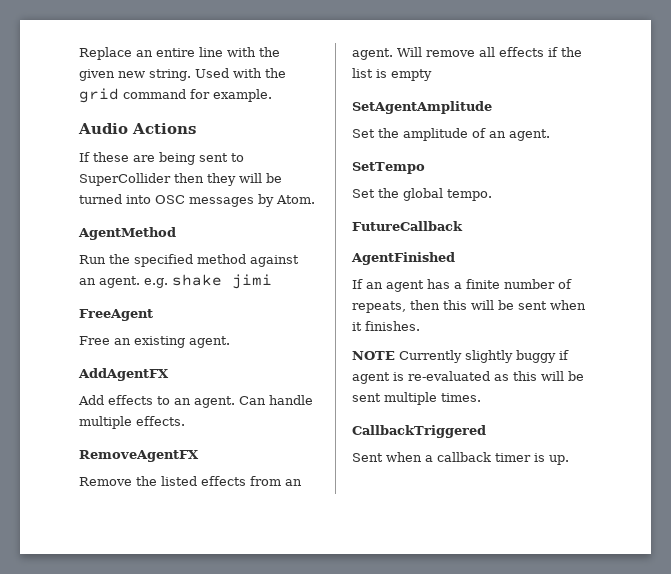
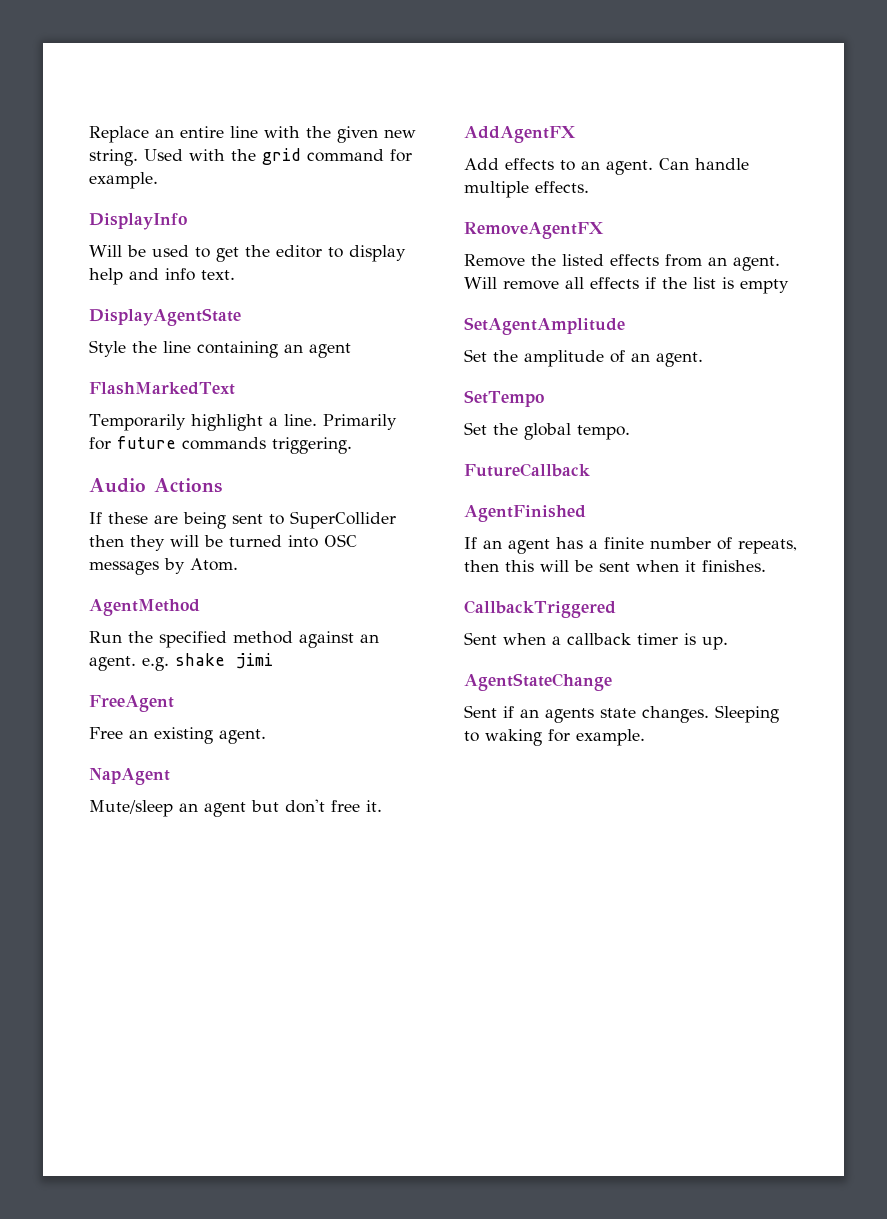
(272, 95) none -> [89,213,187,230] [89,245,406,262] [89,268,235,285] [89,308,241,326] [89,340,351,358] [89,382,235,395] [89,414,397,431] [89,436,352,454] // DisplayInfo // Will be used to get the editor to display help and info text. // DisplayAgentState // Style the line containing an agent // FlashMarkedText // Temporarily highlight a line. Primarily for future commands triggering.
(230, 342) none -> [89,768,170,785] [89,799,382,817] // NapAgent // Mute/sleep an agent but don't free it.
[352,350,569,363] [352,371,584,384] [352,392,481,405] // NOTE Currently slightly buggy if agent is re-evaluated as this will be sent multiple times. -> (766, 566) none
(569, 460) none -> [464,673,612,691] [464,705,779,723] [464,729,645,746] // AgentStateChange // Sent if an agents state changes. Sleeping to waking for example.

